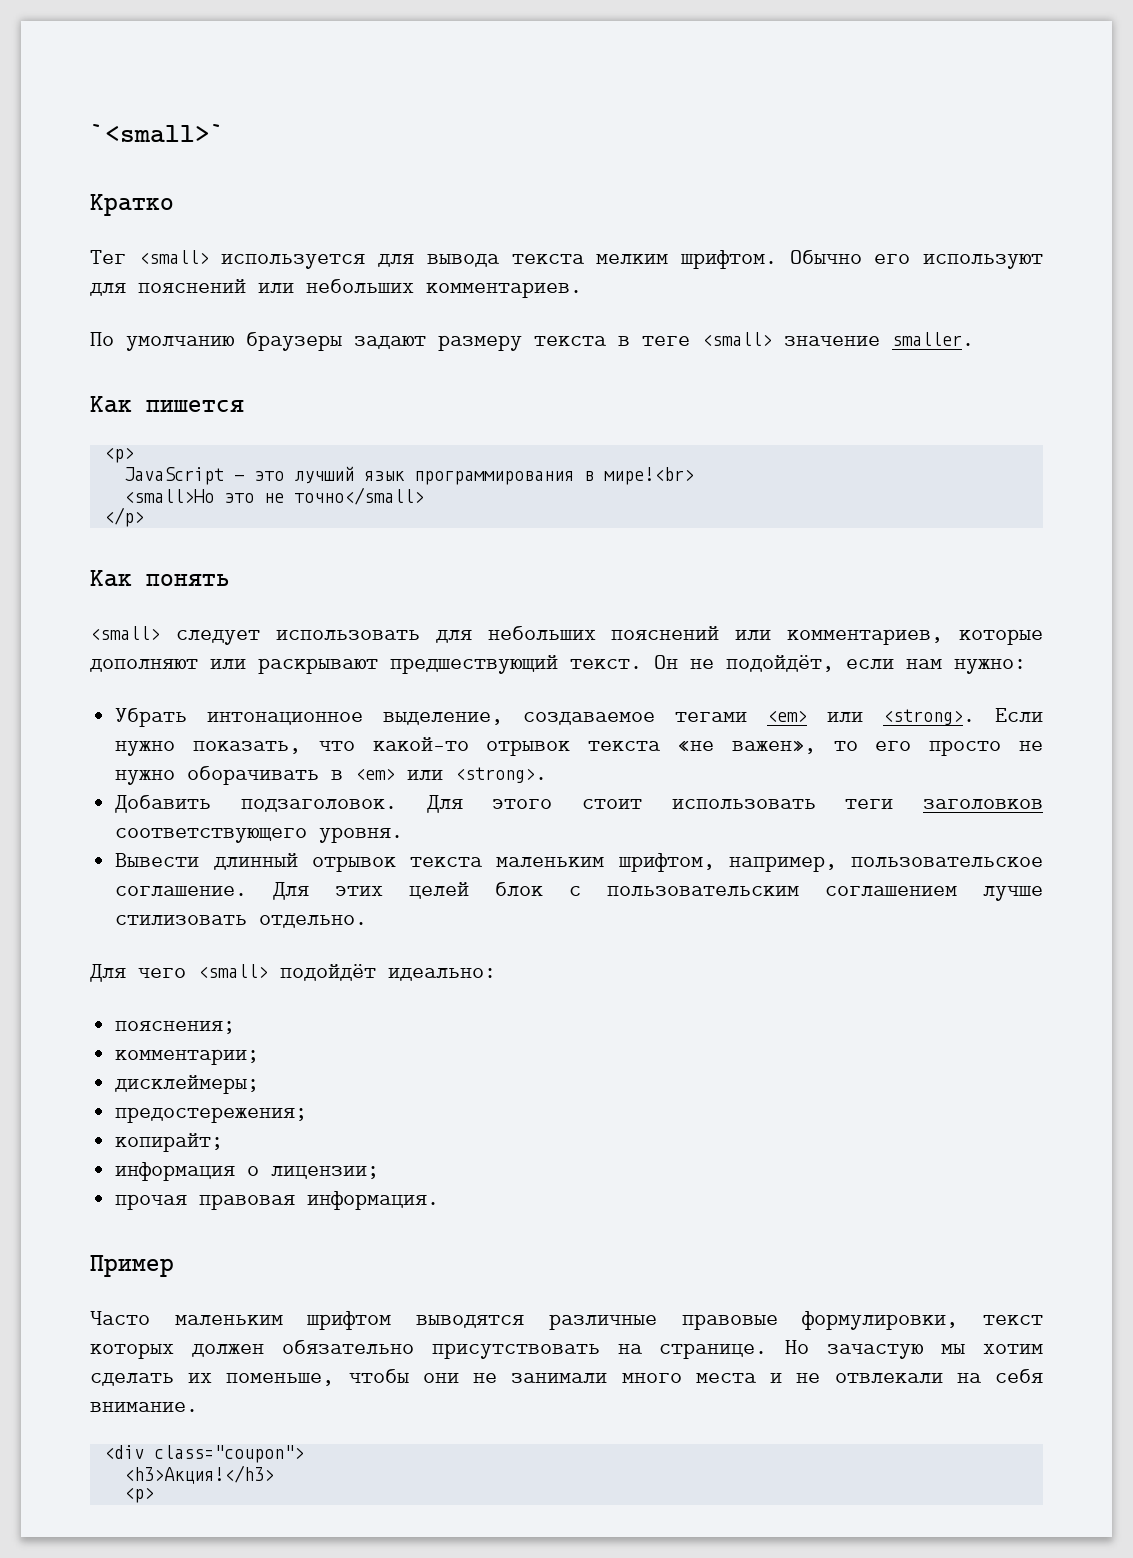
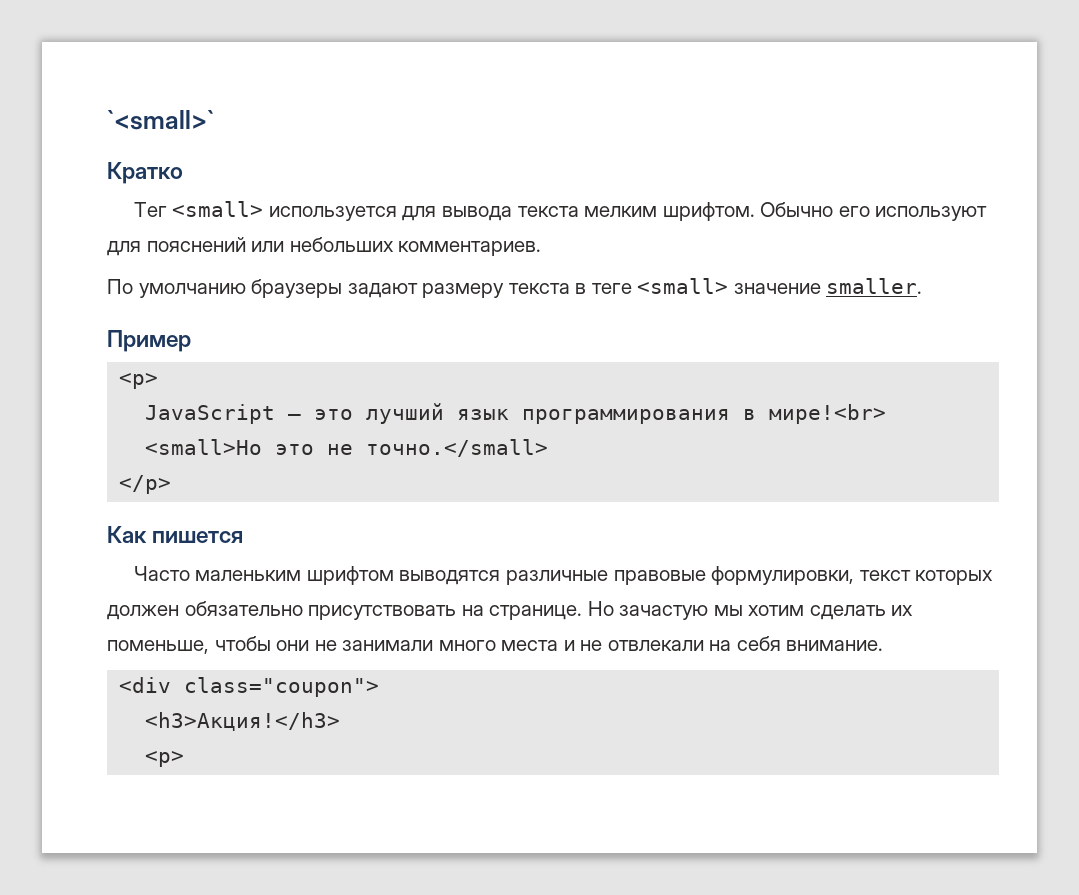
[90,396,244,413] Как пишется -> [107,330,191,352] Пример
[293,487,424,505] точно</small> -> [366,439,549,457] точно.</small>
[146,574,230,586] [90,626,1043,645] [90,655,1026,674] [115,708,1043,727] [115,737,1043,756] [115,766,548,785] [115,795,1043,813] [115,827,404,843] [115,853,1043,872] [115,882,1043,901] [115,914,368,928] [90,964,496,982] [115,1021,236,1034] [115,1049,260,1065] [115,1075,260,1094] [115,1107,308,1123] [115,1133,224,1152] [115,1162,380,1181] [115,1191,440,1210] [90,1255,174,1277] понять // <small> следует использовать для небольших пояснений или комментариев, которые дополняют или раскрывают предшествующий текст. Он не подойдёт, если нам нужно: // Убрать интонационное выделение, создаваемое тегами <em> или <strong>. Если нужно показать, что какой-то отрывок текста «не важен», то его просто не нужно оборачивать в <em> или <strong>. // Добавить подзаголовок. Для этого стоит использовать теги заголовков соответствующего уровня. // Вывести длинный отрывок текста маленьким шрифтом, например, пользовательское соглашение. Для этих целей блок с пользовательским соглашением лучше стилизовать отдельно. // Для чего <small> подойдёт идеально: // пояснения; // комментарии; // дисклеймеры; // предостережения; // копирайт; // информация о лицензии; // прочая правовая информация. // Пример -> [152,531,244,543] пишется

